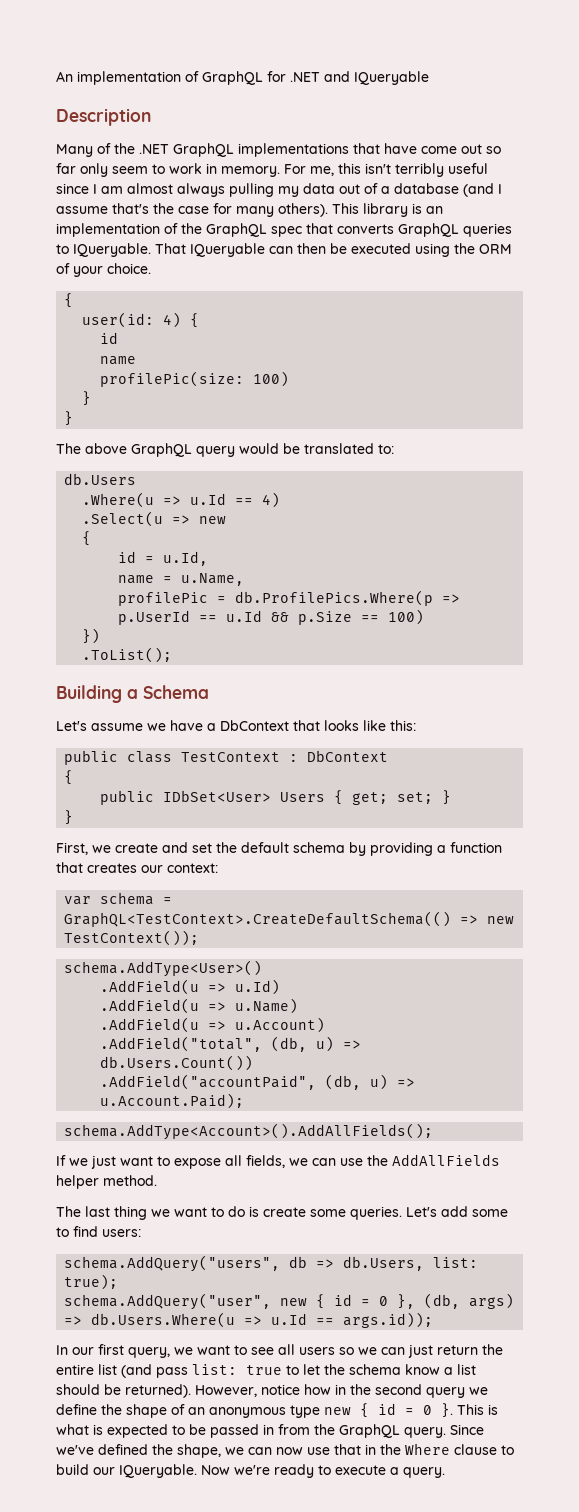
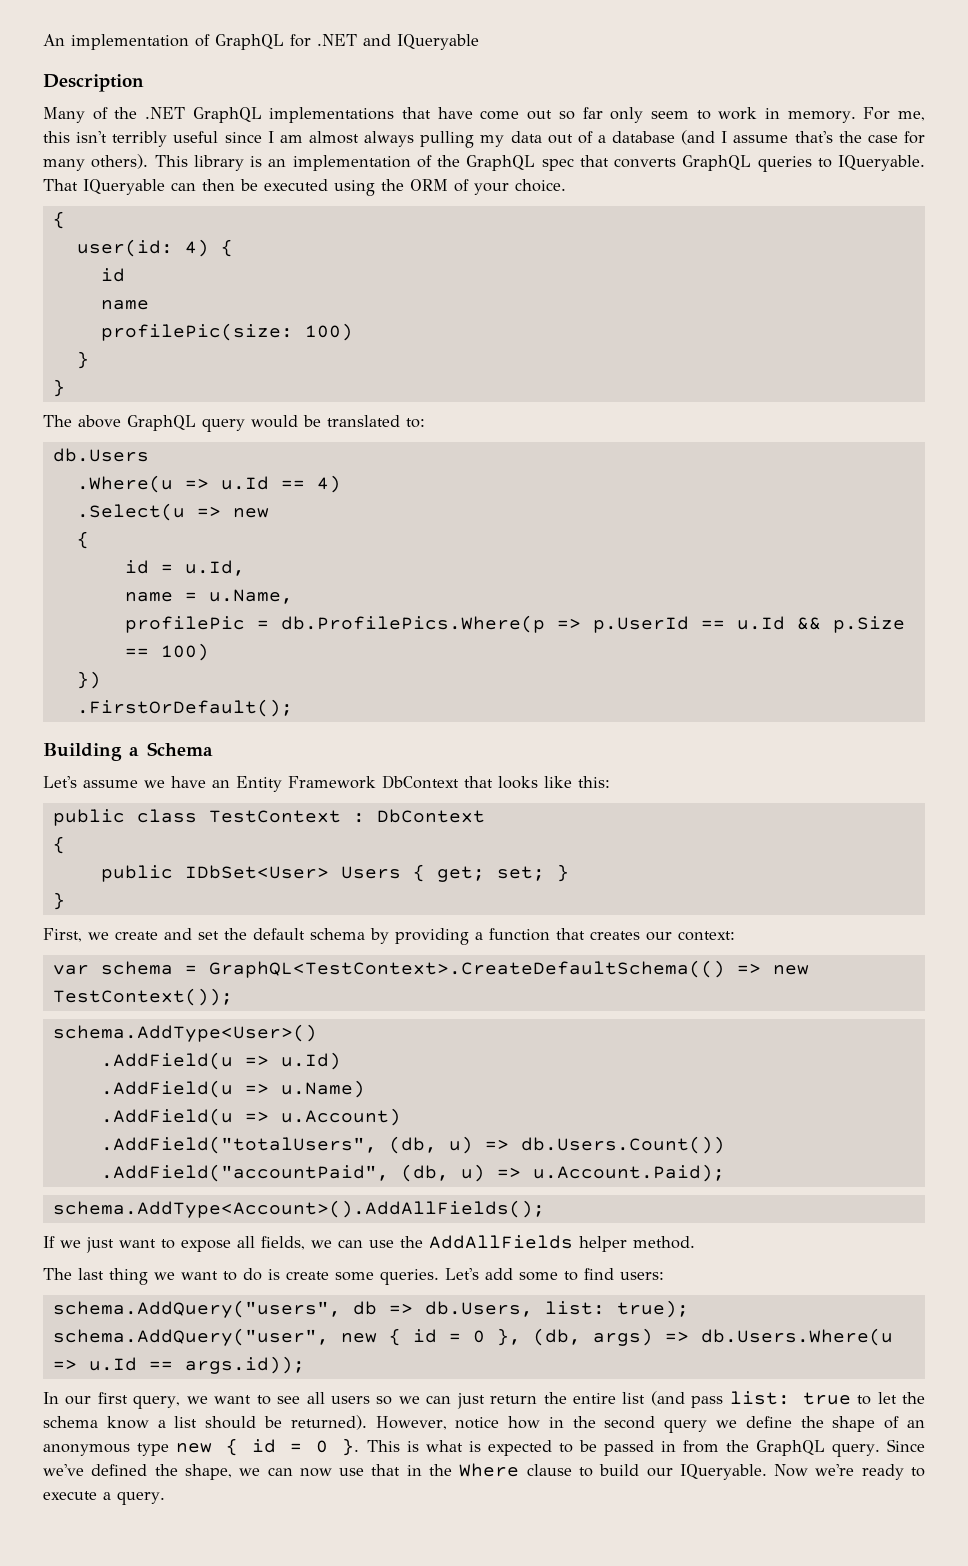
[82,647,173,663] .ToList(); -> [76,699,293,717] .FirstOrDefault();
[207,723,216,731] a -> [212,776,376,792] an Entity Framework
[100,1036,263,1052] .AddField("total", -> [100,1136,377,1154] .AddField("totalUsers",

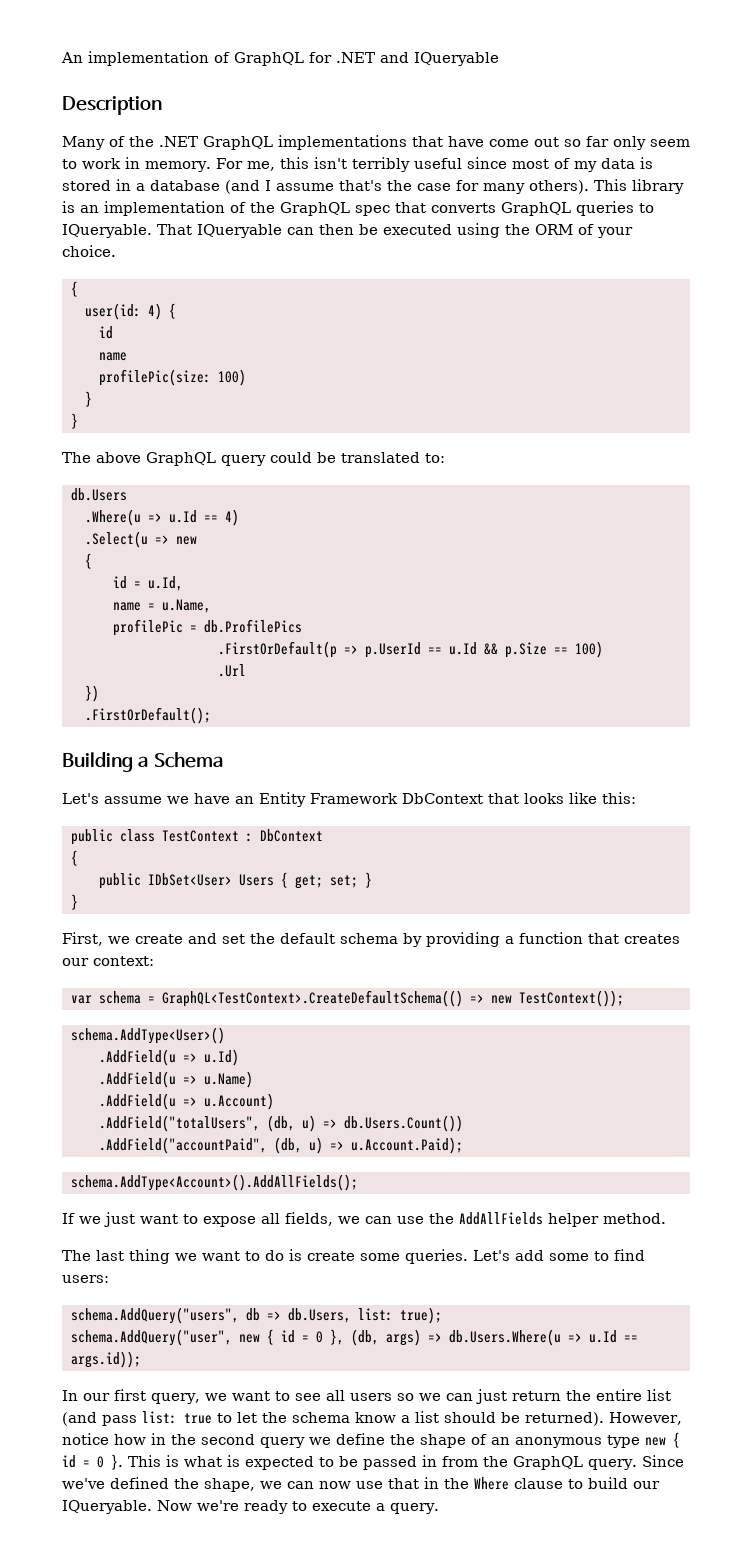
[267,131,593,148] I am almost always pulling my data out of -> [511,157,653,172] [62,179,131,191] most of my data is stored in
[251,415,298,428] would -> [270,452,312,463] could
[280,615,545,633] db.ProfilePics.Where(p -> [203,619,302,633] [217,641,337,658] db.ProfilePics // .FirstOrDefault(p
(209, 652) none -> [217,664,246,677] // .Url

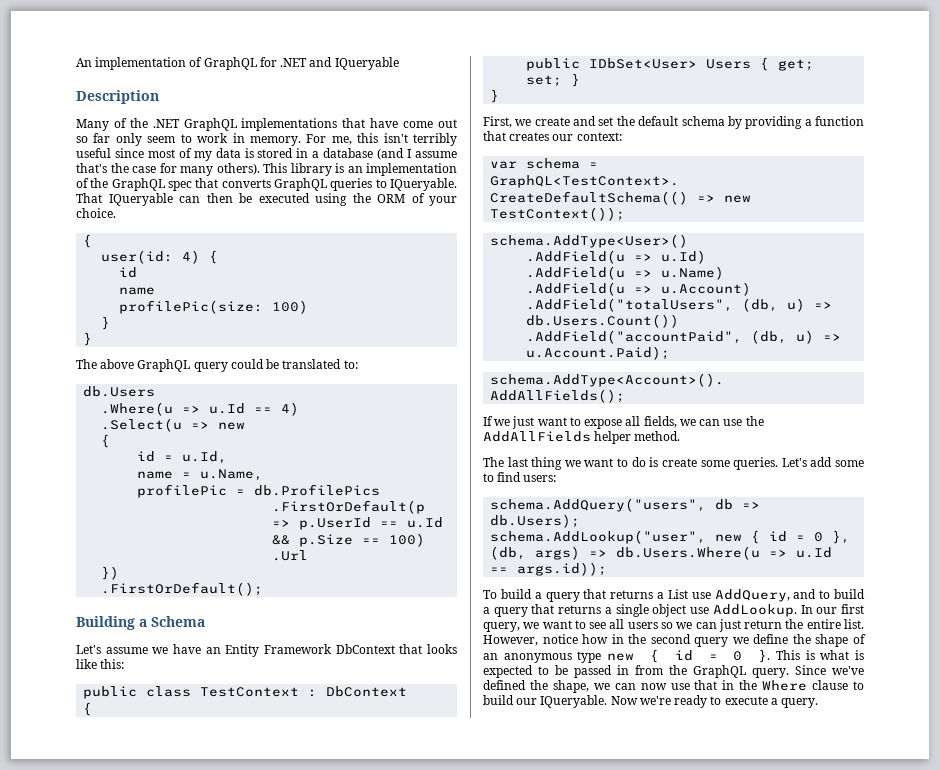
[287,1307,442,1324] [70,1329,232,1346] db.Users, list: true); // schema.AddQuery("user", -> [490,514,581,528] [490,530,707,544] db.Users); // schema.AddLookup("user",
(141, 1359) none -> [483,589,865,602] [483,604,797,617] To build a query that returns a List use AddQuery, and to build a query that returns a single object use AddLookup.
[646,1389,671,1401] [62,1411,604,1426] list (and pass list: true to let the schema know a list should be returned). -> [844,619,864,629] list.

